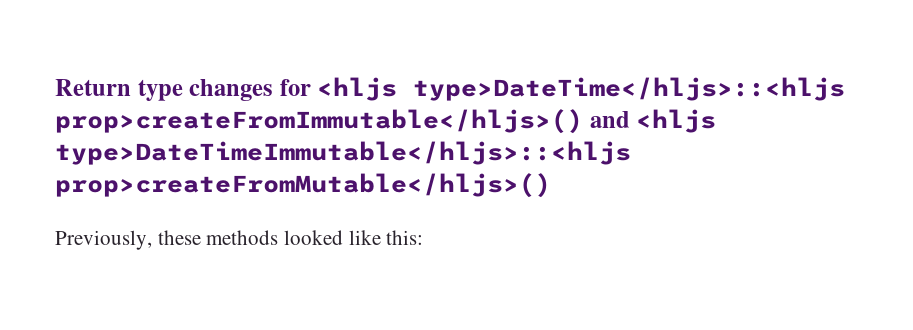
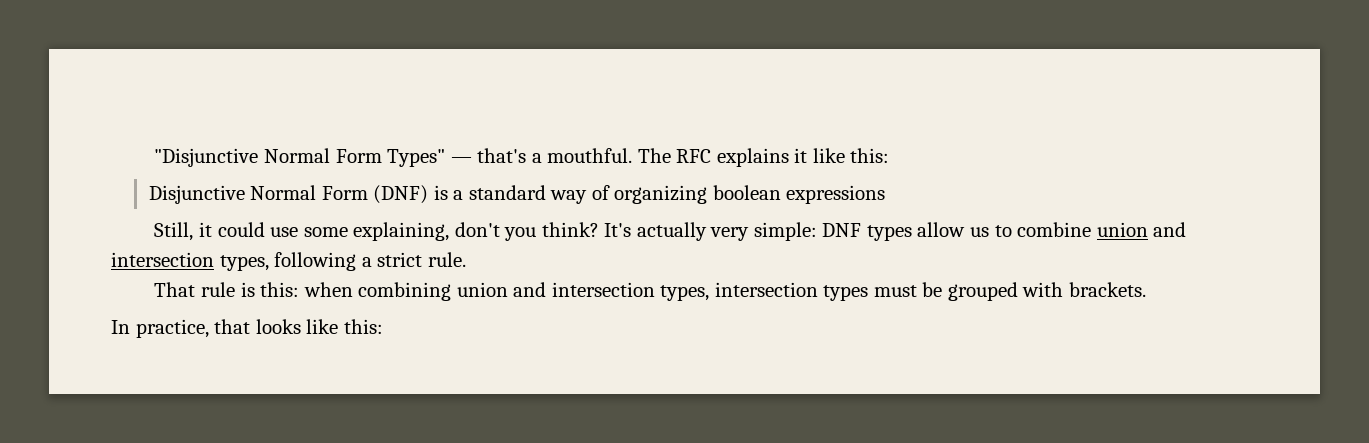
[55,77,846,101] [55,109,717,134] [55,141,631,165] [55,173,551,198] [55,230,344,250] Return type changes for <hljs type>DateTime</hljs>::<hljs prop>createFromImmutable</hljs>() and <hljs type>DateTimeImmutable</hljs>::<hljs prop>createFromMutable</hljs>() // Previously, these methods looked -> [154,148,890,167] [148,185,886,204] [154,222,1187,241] [111,252,466,271] [154,282,1147,301] [111,319,301,338] "Disjunctive Normal Form Types" — that's a mouthful. The RFC explains it like this: // Disjunctive Normal Form (DNF) is a standard way of organizing boolean expressions // Still, it could use some explaining, don't you think? It's actually very simple: DNF types allow us to combine union and intersection types, following a strict rule. // That rule is this: when combining union and intersection types, intersection types must be grouped with brackets. // In practice, that looks

